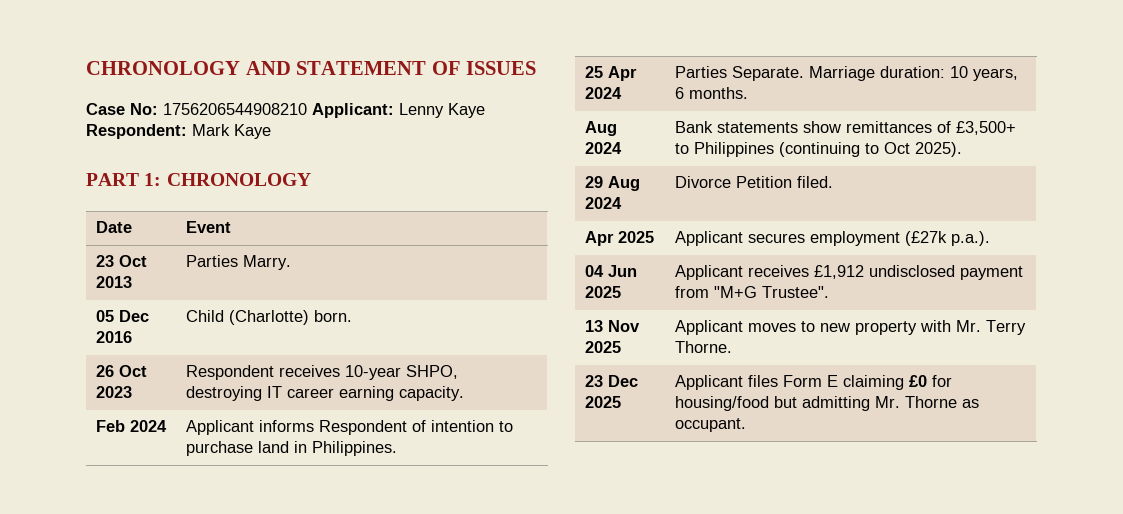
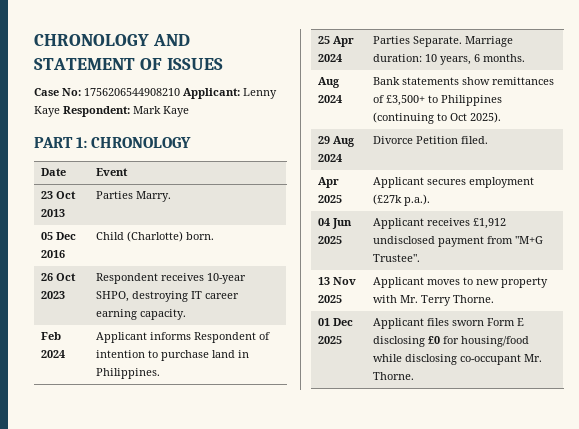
[585,375,604,387] 23 -> [318,318,331,326] 01
(779, 381) none -> [452,320,485,326] sworn
[843,375,905,390] claiming -> [373,336,426,347] disclosing
[774,396,980,411] [675,418,747,432] but admitting Mr. Thorne as occupant. -> [373,354,543,365] [373,372,415,380] while disclosing co-occupant Mr. Thorne.

